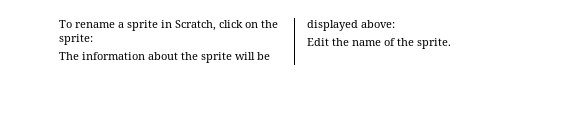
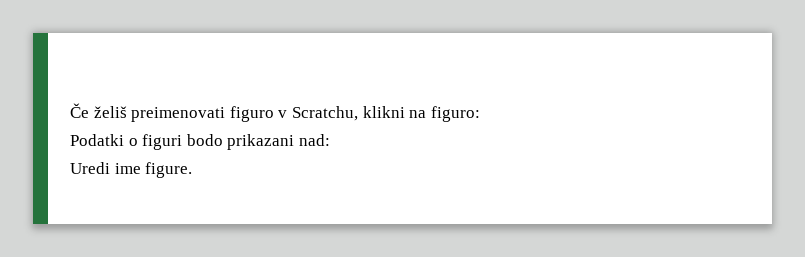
[59,20,278,31] [59,34,93,45] [59,52,270,63] [307,20,395,31] [307,38,451,49] To rename a sprite in Scratch, click on the sprite: // The information about the sprite will be displayed above: // Edit the name of the sprite. -> [70,103,480,122] [70,134,330,150] [70,162,193,178] Če želiš preimenovati figuro v Scratchu, klikni na figuro: // Podatki o figuri bodo prikazani nad: // Uredi ime figure.

